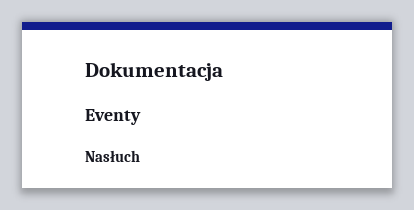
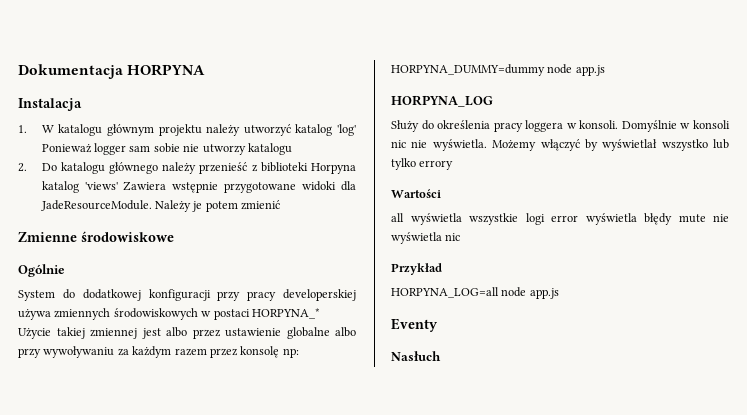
(223, 71) none -> [127,64,206,76] [18,98,82,111] [18,124,356,136] [41,143,292,155] [18,162,357,174] [41,181,356,193] [40,200,281,212] [18,231,174,242] [18,264,65,277] [18,289,356,301] [18,308,320,320] [18,327,356,339] [18,346,299,358] [391,64,605,76] [391,95,493,107] [391,120,730,132] [391,139,729,151] [391,158,454,170] [391,189,441,198] [391,213,729,225] [391,232,461,244] [391,263,442,275] [391,287,559,299] HORPYNA // Instalacja // 1. W katalogu głównym projektu należy utworzyć katalog 'log' Ponieważ logger sam sobie nie utworzy katalogu // 2. Do katalogu głównego należy przenieść z biblioteki Horpyna katalog 'views' Zawiera wstępnie przygotowane widoki dla JadeResourceModule. Należy je potem zmienić // Zmienne środowiskowe // Ogólnie // System do dodatkowej konfiguracji przy pracy developerskiej używa zmiennych środowiskowych w postaci HORPYNA_* Użycie takiej zmiennej jest albo przez ustawienie globalne albo przy wywoływaniu za każdym razem przez konsolę np: HORPYNA_DUMMY=dummy node app.js // HORPYNA_LOG // Służy do określenia pracy loggera w konsoli. Domyślnie w konsoli nic nie wyświetla. Możemy włączyć by wyświetlał wszystko lub tylko errory // Wartości // all wyświetla wszystkie logi error wyświetla błędy mute nie wyświetla nic // Przykład // HORPYNA_LOG=all node app.js

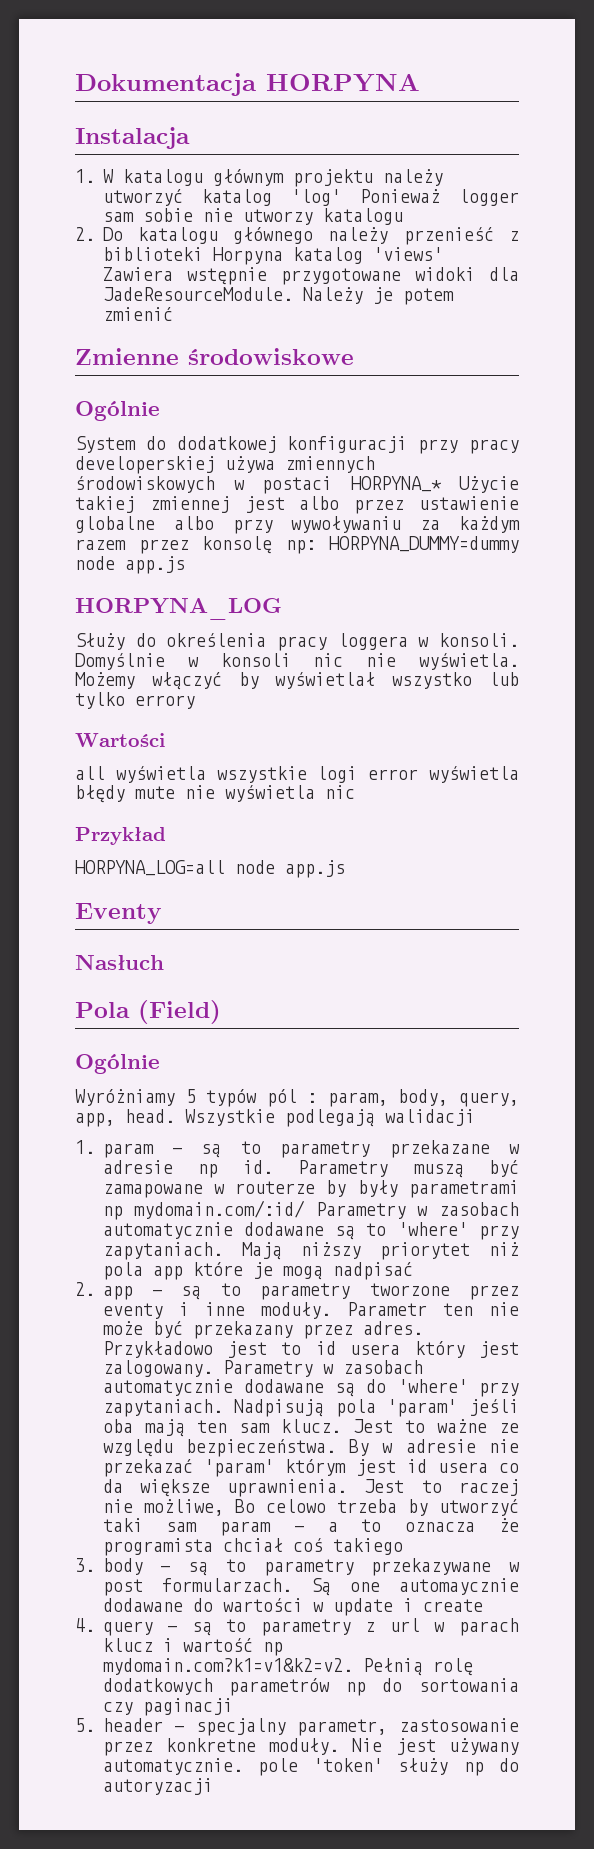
(441, 356) none -> [75,1000,221,1024] [75,1054,160,1074] [75,1089,519,1107] [75,1109,475,1127] [75,1140,520,1158] [102,1160,519,1178] [102,1180,519,1198] [102,1200,519,1220] [102,1222,519,1240] [102,1242,519,1260] [102,1262,413,1280] [75,1282,519,1300] [102,1302,519,1319] [102,1321,423,1339] [102,1341,519,1358] [102,1360,423,1377] [102,1379,519,1397] [102,1399,519,1417] [102,1419,519,1437] [102,1439,519,1457] [102,1459,519,1477] [102,1479,519,1497] [102,1499,519,1516] [102,1518,519,1536] [102,1538,403,1556] [75,1558,520,1576] [102,1578,519,1596] [102,1598,483,1616] [75,1618,519,1636] [102,1638,283,1656] [102,1658,473,1676] [102,1678,519,1696] [102,1698,233,1716] [75,1718,519,1736] [102,1738,519,1756] [102,1758,519,1776] [102,1778,213,1795] // Pola (Field) // Ogólnie // Wyróżniamy 5 typów pól : param, body, query, app, head. Wszystkie podlegają walidacji // 1. param - są to parametry przekazane w adresie np id. Parametry muszą być zamapowane w routerze by były parametrami np mydomain.com/:id/ Parametry w zasobach automatycznie dodawane są to 'where' przy zapytaniach. Mają niższy priorytet niż pola app które je mogą nadpisać // 2. app - są to parametry tworzone przez eventy i inne moduły. Parametr ten nie może być przekazany przez adres. Przykładowo jest to id usera który jest zalogowany. Parametry w zasobach automatycznie dodawane są do 'where' przy zapytaniach. Nadpisują pola 'param' jeśli oba mają ten sam klucz. Jest to ważne ze względu bezpieczeństwa. By w adresie nie przekazać 'param' którym jest id usera co da większe uprawnienia. Jest to raczej nie możliwe, Bo celowo trzeba by utworzyć taki sam param - a to oznacza że programista chciał coś takiego // 3. body - są to parametry przekazywane w post formularzach. Są one automaycznie dodawane do wartości w update i create // 4. query - są to parametry z url w parach klucz i wartość np mydomain.com?k1=v1&k2=v2. Pełnią rolę dodatkowych parametrów np do sortowania czy paginacji // 5. header - specjalny parametr, zastosowanie przez konkretne moduły. Nie jest używany automatycznie. pole 'token' służy np do autoryzacji

